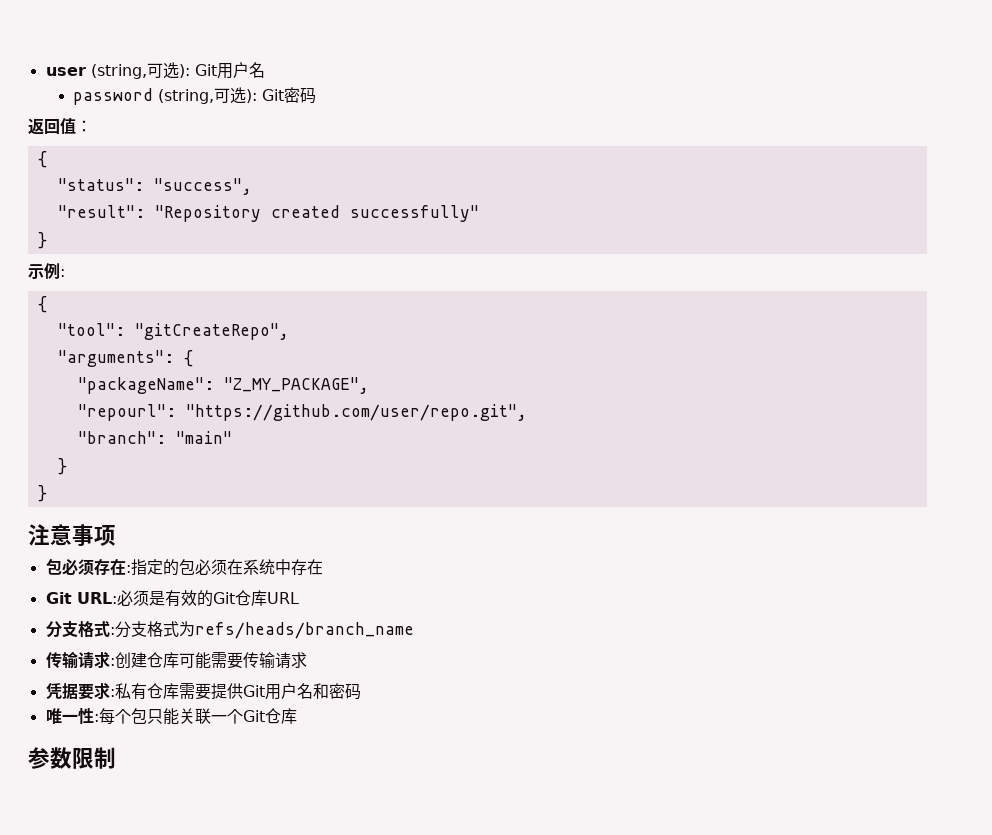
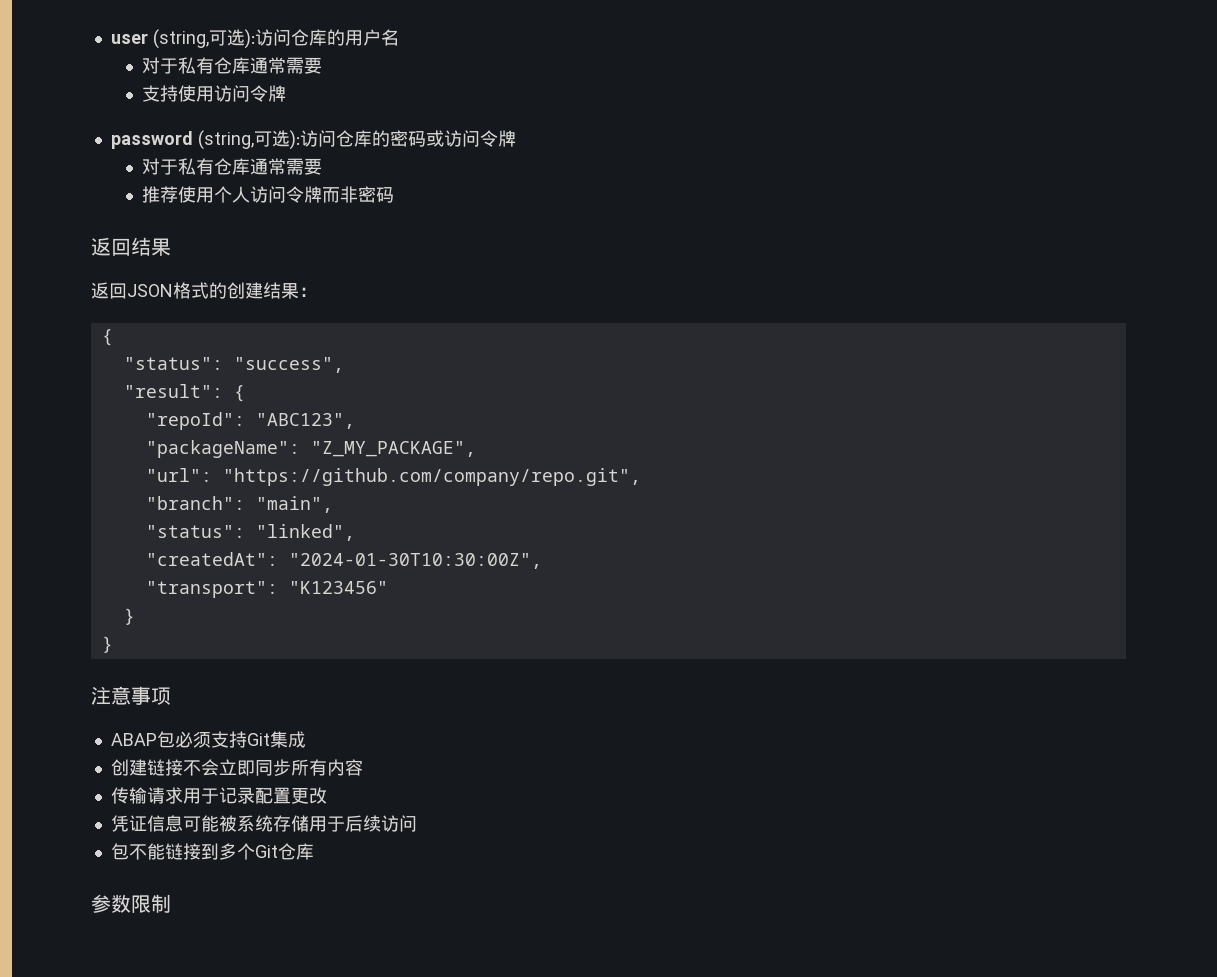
[194,64,217,76] Git -> [254,29,345,46] 访问仓库的
[73,87,317,105] [28,118,76,135] password (string,可选): Git密码 // 返回值 -> [141,57,322,74] [141,85,286,102] [110,130,516,150] [141,158,322,175] [141,186,394,203] [91,237,171,256] [91,282,299,299] 对于私有仓库通常需要 // 支持使用访问令牌 // password (string,可选):访问仓库的密码或访问令牌 // 对于私有仓库通常需要 // 推荐使用个人访问令牌而非密码 // 返回结果 // 返回JSON格式的创建结果
[154,205,479,222] [37,232,47,249] [28,263,65,279] [37,296,47,313] [57,323,289,340] [57,350,193,367] "Repository created successfully" // } // 示例: // { // "tool": "gitCreateRepo", // "arguments": { -> [233,385,245,402] [145,412,355,430] { // "repoId": "ABC123",
[77,404,527,421] "repourl": "https://github.com/user/repo.git", -> [145,468,641,486] "url": "https://github.com/company/repo.git",
[175,431,232,444] [57,458,67,475] [37,485,47,502] [28,524,116,546] [45,558,323,576] [45,590,299,607] [45,620,414,639] [45,651,307,669] [45,682,361,700] [45,707,227,725] "main" // } // } // 注意事项 // 包必须存在:指定的包必须在系统中存在 // Git URL:必须是有效的Git仓库URL // 分支格式:分支格式为refs/heads/branch_name // 传输请求:创建仓库可能需要传输请求 // 凭据要求:私有仓库需要提供Git用户名和密码 // 唯一性:每个包只能关联一 -> [255,496,333,513] [145,524,355,541] [145,552,542,569] [145,581,388,598] [123,608,135,625] [101,636,113,653] [91,686,171,705] [110,731,306,748] [110,759,363,776] [110,787,327,804] [110,815,417,832] [110,843,237,860] "main", // "status": "linked", // "createdAt": "2024-01-30T10:30:00Z", // "transport": "K123456" // } // } // 注意事项 // ABAP包必须支持Git集成 // 创建链接不会立即同步所有内容 // 传输请求用于记录配置更改 // 凭证信息可能被系统存储用于后续访问 // 包不能链接到多

